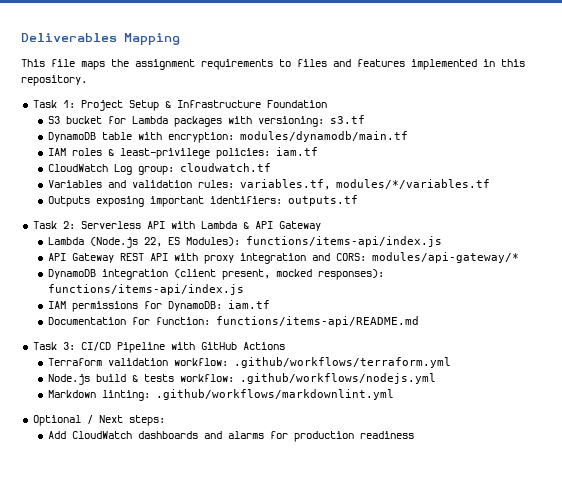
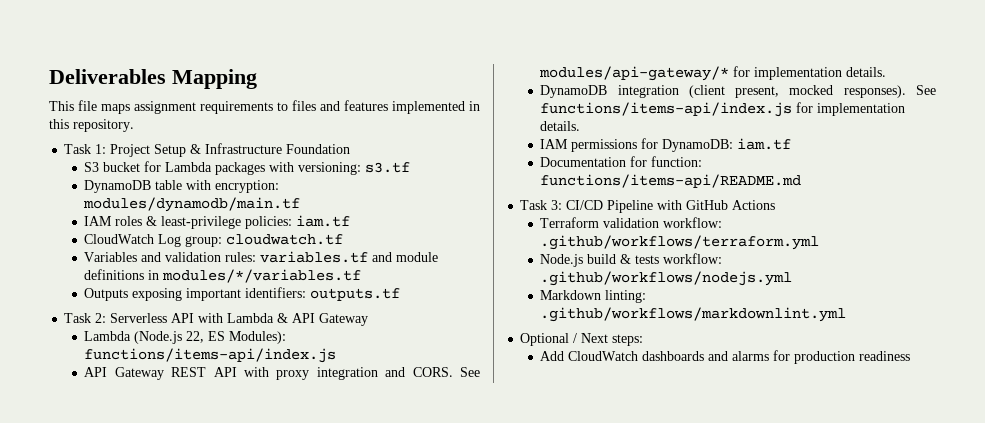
[111,59,129,67] the -> (130, 109) none
[239,179,330,190] variables.tf, -> [260,251,439,263] [84,269,160,280] variables.tf and module definitions in
[335,253,366,261] CORS: -> [412,367,481,377] CORS. See
(519, 257) none -> [733,66,887,80] for implementation details.
[317,269,384,280] [47,284,244,295] responses): functions/items-api/index.js -> [843,85,936,98] [540,102,906,117] [540,121,581,131] responses). See functions/items-api/index.js for implementation details.

